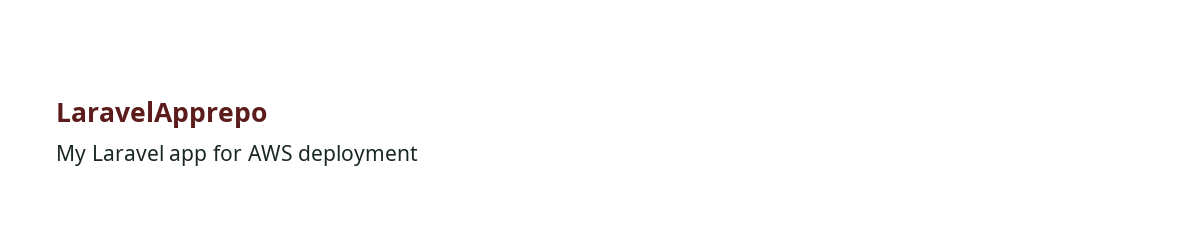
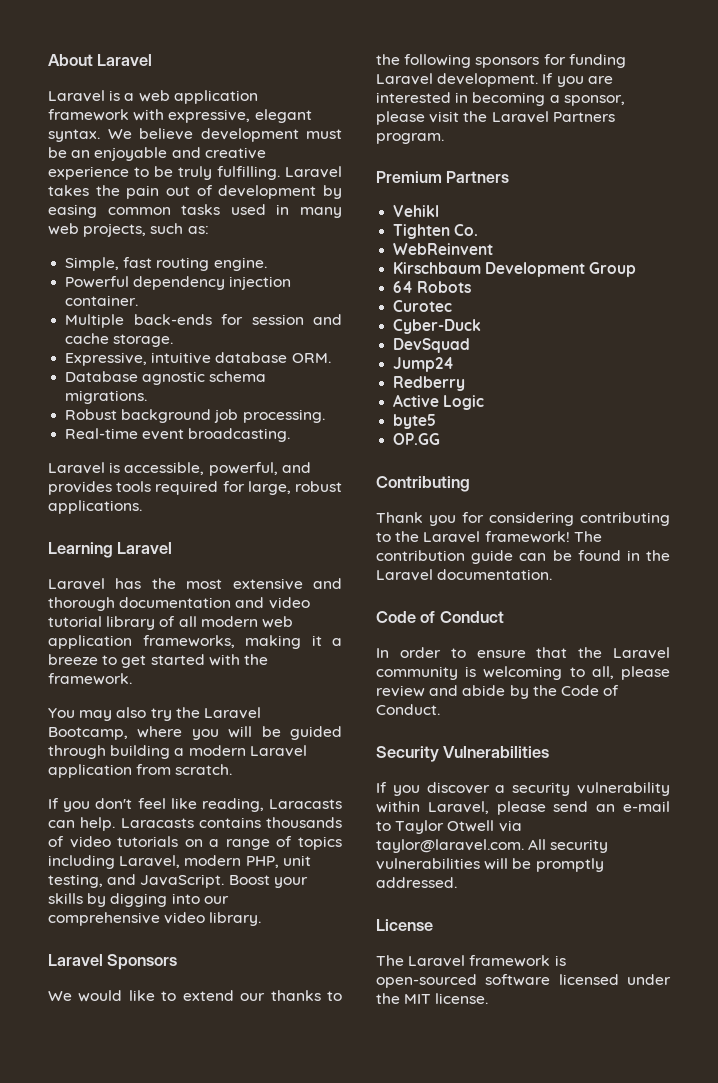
[56,101,267,128] [56,145,419,166] LaravelApprepo // My Laravel app for AWS deployment -> [48,54,153,66] [48,90,258,104] [48,109,312,123] [48,128,342,142] [48,147,266,161] [48,166,342,180] [48,185,342,199] [48,204,342,218] [48,223,209,237] [65,257,267,271] [65,276,292,290] [65,295,139,306] [65,314,342,328] [65,333,174,347] [65,352,331,366] [65,371,267,385] [65,390,148,404] [65,409,325,423] [65,428,291,442] [48,462,311,476] [48,481,342,495] [48,500,142,514] [48,542,173,558] [48,578,342,590] [48,597,310,611] [48,616,293,630] [48,635,342,649] [48,654,268,668] [48,673,132,685] [48,707,261,721] [48,726,342,740] [48,745,307,759] [48,764,233,778] [48,798,342,812] [48,817,342,831] [48,836,342,850] [48,855,311,869] [48,874,308,888] [48,893,229,907] [48,912,262,926] [48,954,178,970] [48,990,342,1002] [376,54,626,68] [376,73,613,87] [376,92,625,106] [376,111,615,125] [376,133,444,144] [376,171,510,183] [393,205,440,217] [393,224,479,239] [393,243,494,255] [393,262,637,277] [393,281,472,293] [393,300,453,312] [393,319,482,334] [393,338,471,353] [393,357,455,372] [393,376,466,391] [393,394,485,410] [393,414,437,429] [393,433,441,445] [376,476,470,492] [376,512,670,526] [376,531,602,543] [376,550,670,564] [376,569,553,581] [376,611,504,623] [376,647,670,659] [376,666,670,680] [376,685,620,699] [376,704,440,715] [376,746,550,762] [376,782,670,796] [376,801,670,815] [376,820,522,834] [376,839,609,853] [376,858,604,872] [376,877,457,888] [376,919,433,931] [376,955,566,967] [376,974,671,988] [376,993,489,1004] About Laravel // Laravel is a web application framework with expressive, elegant syntax. We believe development must be an enjoyable and creative experience to be truly fulfilling. Laravel takes the pain out of development by easing common tasks used in many web projects, such as: // Simple, fast routing engine. // Powerful dependency injection container. // Multiple back-ends for session and cache storage. // Expressive, intuitive database ORM. // Database agnostic schema migrations. // Robust background job processing. // Real-time event broadcasting. // Laravel is accessible, powerful, and provides tools required for large, robust applications. // Learning Laravel // Laravel has the most extensive and thorough documentation and video tutorial library of all modern web application frameworks, making it a breeze to get started with the framework. // You may also try the Laravel Bootcamp, where you will be guided through building a modern Laravel application from scratch. // If you don't feel like reading, Laracasts can help. Laracasts contains thousands of video tutorials on a range of topics including Laravel, modern PHP, unit testing, and JavaScript. Boost your skills by digging into our comprehensive video library. // Laravel Sponsors // We would like to extend our thanks to the following sponsors for funding Laravel development. If you are interested in becoming a sponsor, please visit the Laravel Partners program. // Premium Partners // Vehikl // Tighten Co. // WebReinvent // Kirschbaum Development Group // 64 Robots // Curotec // Cyber-Duck // DevSquad // Jump24 // Redberry // Active Logic // byte5 // OP.GG // Contributing // Thank you for considering contributing to the Laravel framework! The contribution guide can be found in the Laravel documentation. // Code of Conduct // In order to ensure that the Laravel community is welcoming to all, please review and abide by the Code of Conduct. // Security Vulnerabilities // If you discover a security vulnerability within Laravel, please send an e-mail to Taylor Otwell via taylor@laravel.com. All security vulnerabilities will be promptly addressed. // License // The Laravel framework is open-sourced software licensed under the MIT license.

